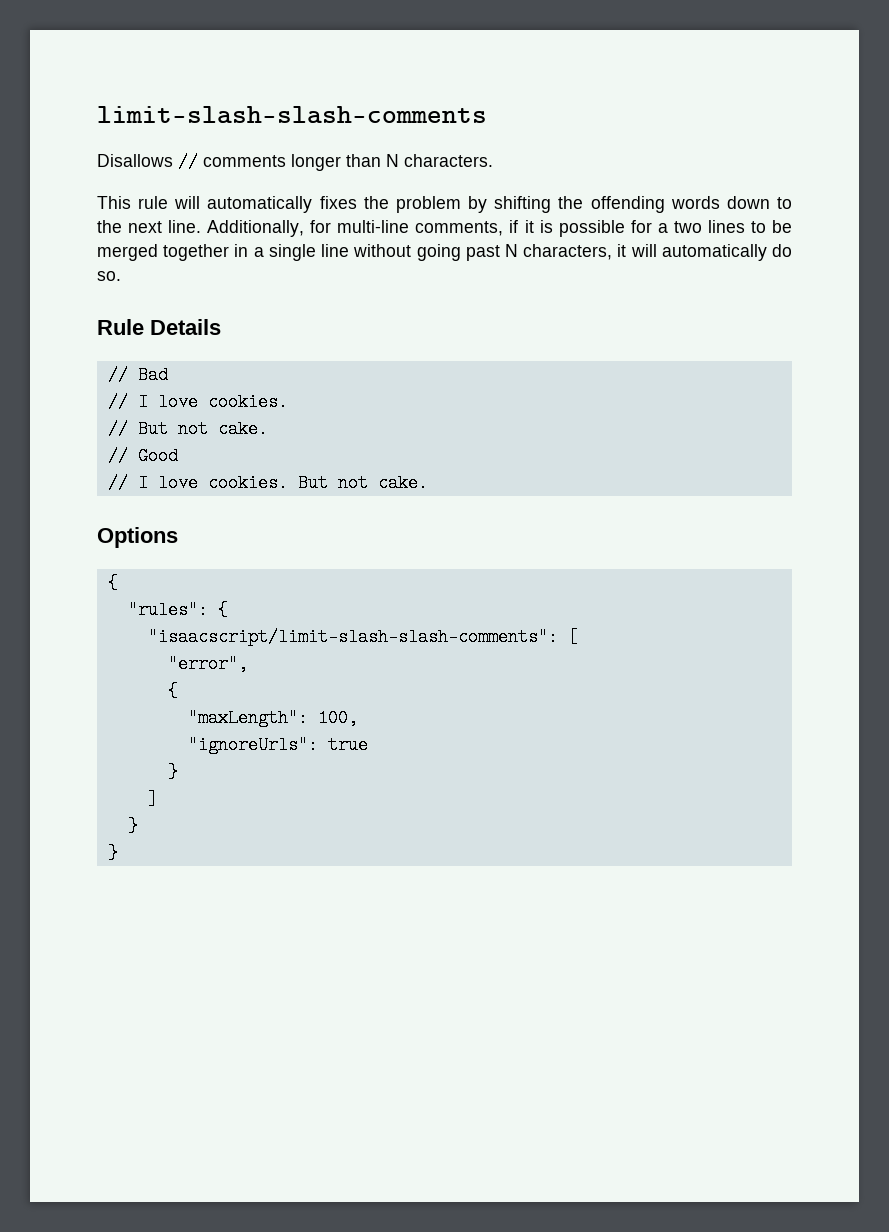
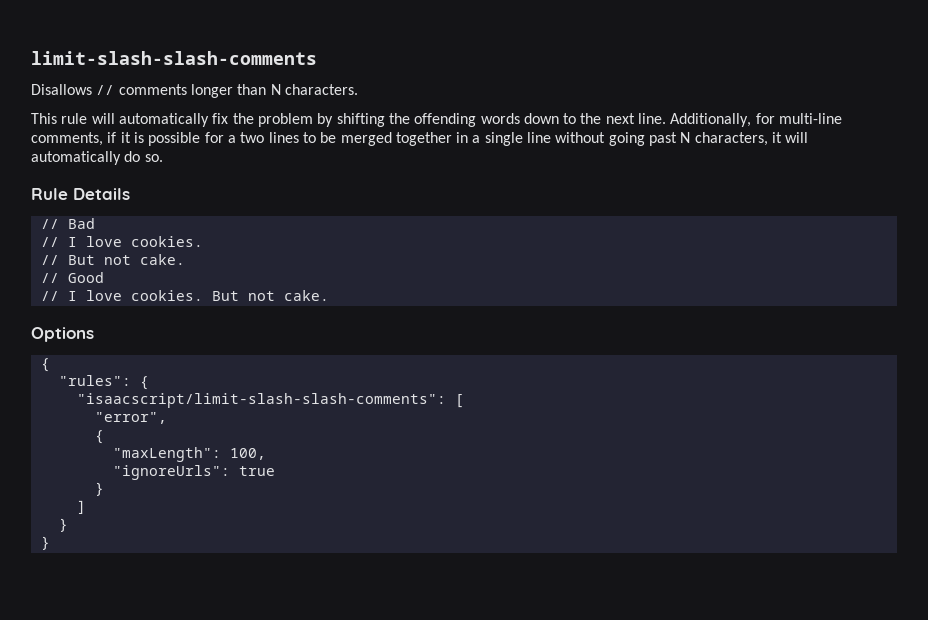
[319,196,357,209] fixes -> [212,113,229,124] fix

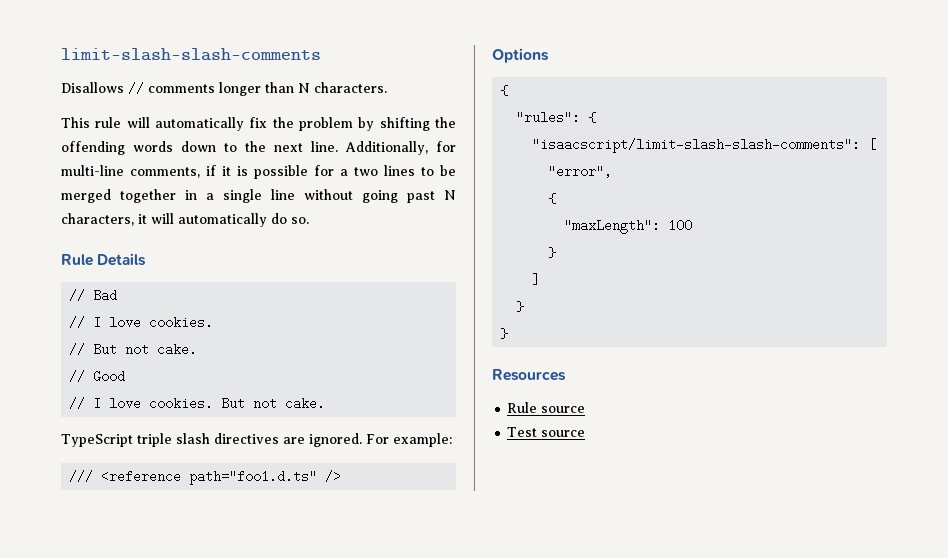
(329, 295) none -> [61,433,452,447] [69,470,342,485] // TypeScript triple slash directives are ignored. For example: // /// <reference path="foo1.d.ts" />
[229,448,266,460] [112,465,275,480] 100, // "ignoreUrls": true -> [668,219,693,232] 100
(50, 543) none -> [492,369,566,381] [507,402,586,413] [507,427,586,437] // Resources // Rule source // Test source

